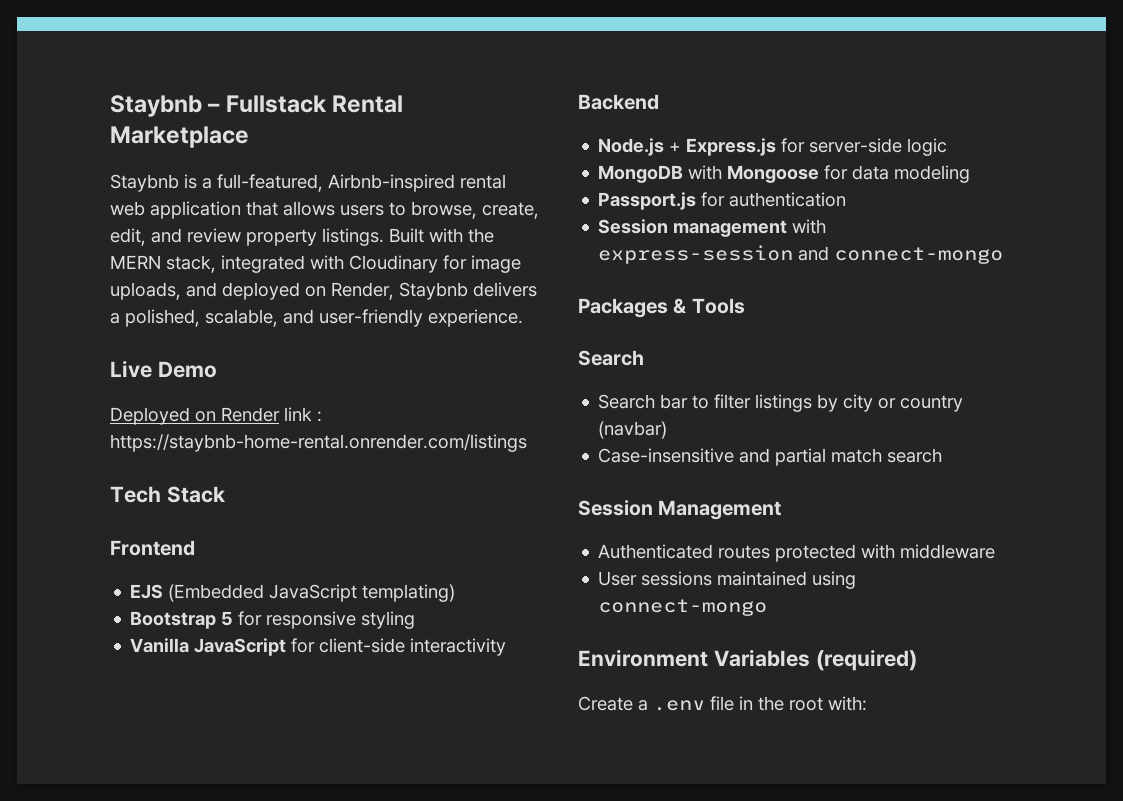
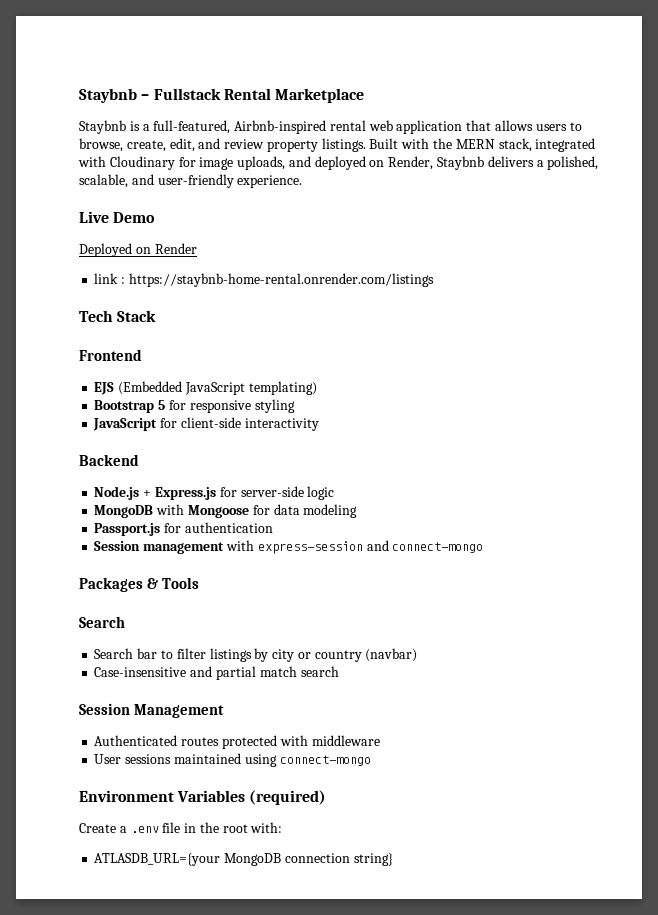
(280, 414) none -> (197, 248) //
[130,638,190,653] Vanilla -> (295, 406) none
(867, 703) none -> [94,853,393,866] // ATLASDB_URL={your MongoDB connection string}

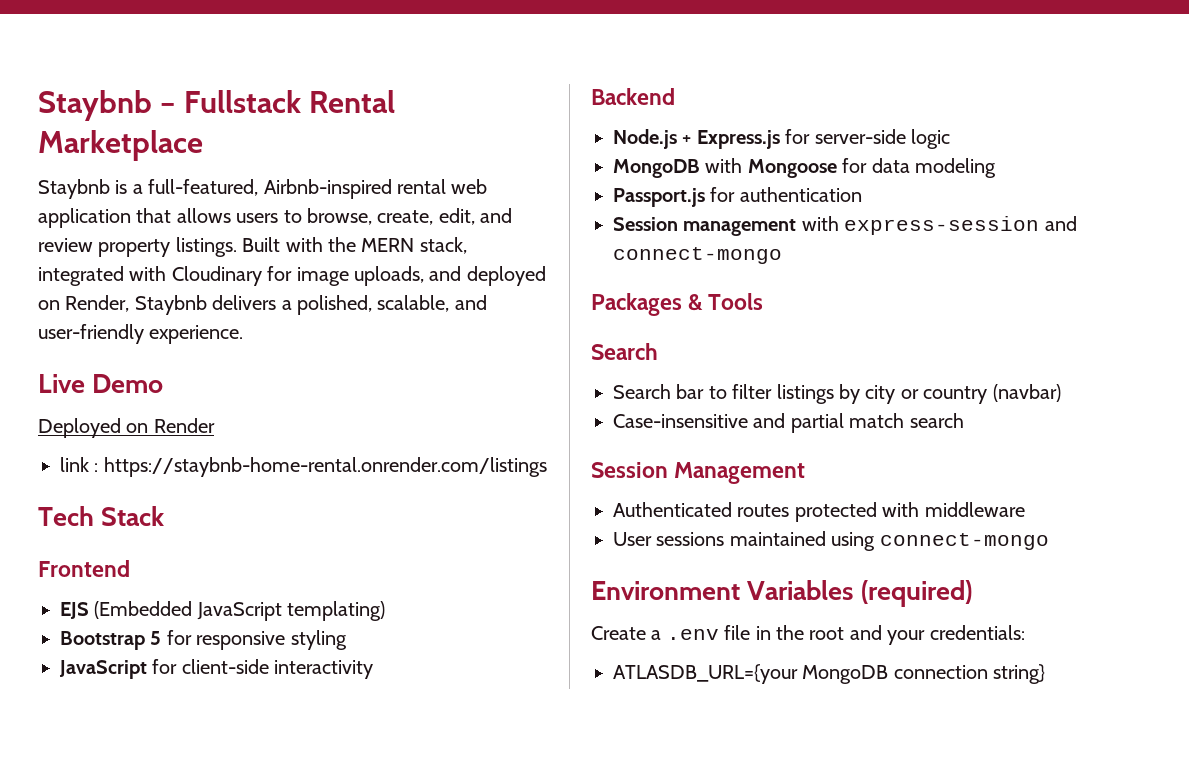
[250,822,283,833] with: -> [849,625,1025,645] and your credentials:

